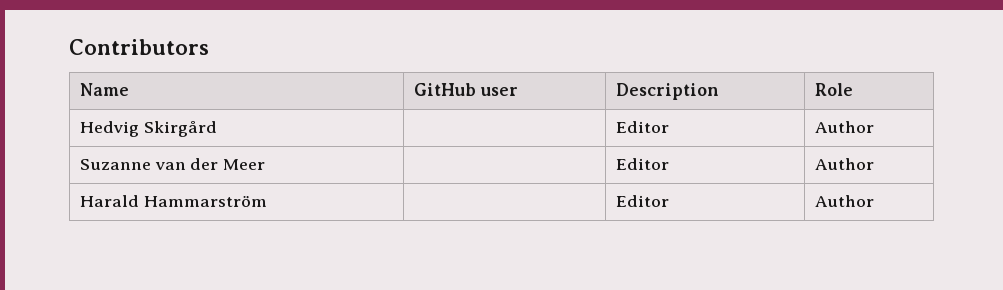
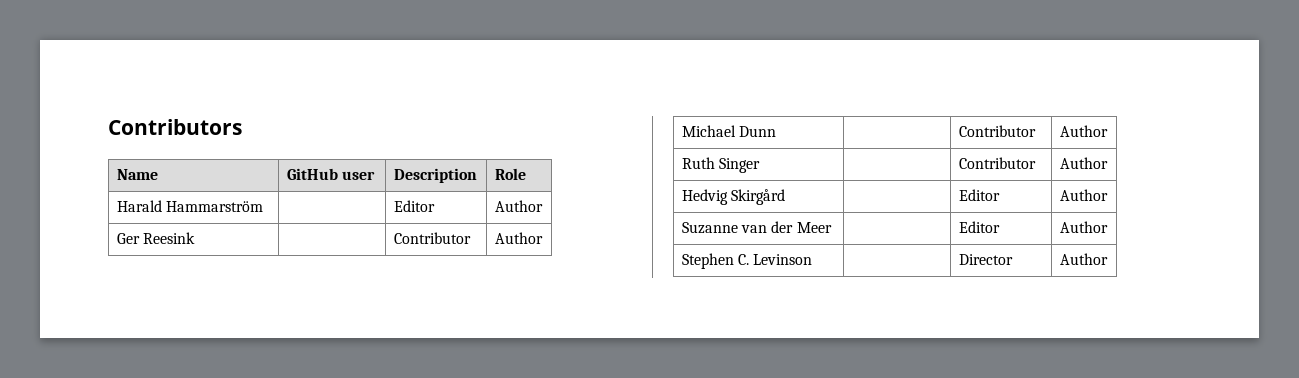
(853, 89) none -> [116,200,263,212] [393,200,435,212] [494,200,543,212] [116,232,195,244] [393,232,471,244] [494,232,543,244] [681,125,776,137] [958,125,1036,137] [1059,125,1108,137] [681,157,760,173] [958,157,1036,169] [1059,157,1108,169] // Harald Hammarström | | Editor | Author // Ger Reesink | | Contributor | Author // Michael Dunn | | Contributor | Author // Ruth Singer | | Contributor | Author
[79,195,267,207] [615,195,669,207] Harald Hammarström | | Editor -> [681,253,813,269] [958,254,1013,265] Stephen C. Levinson | | Director

